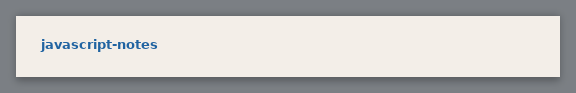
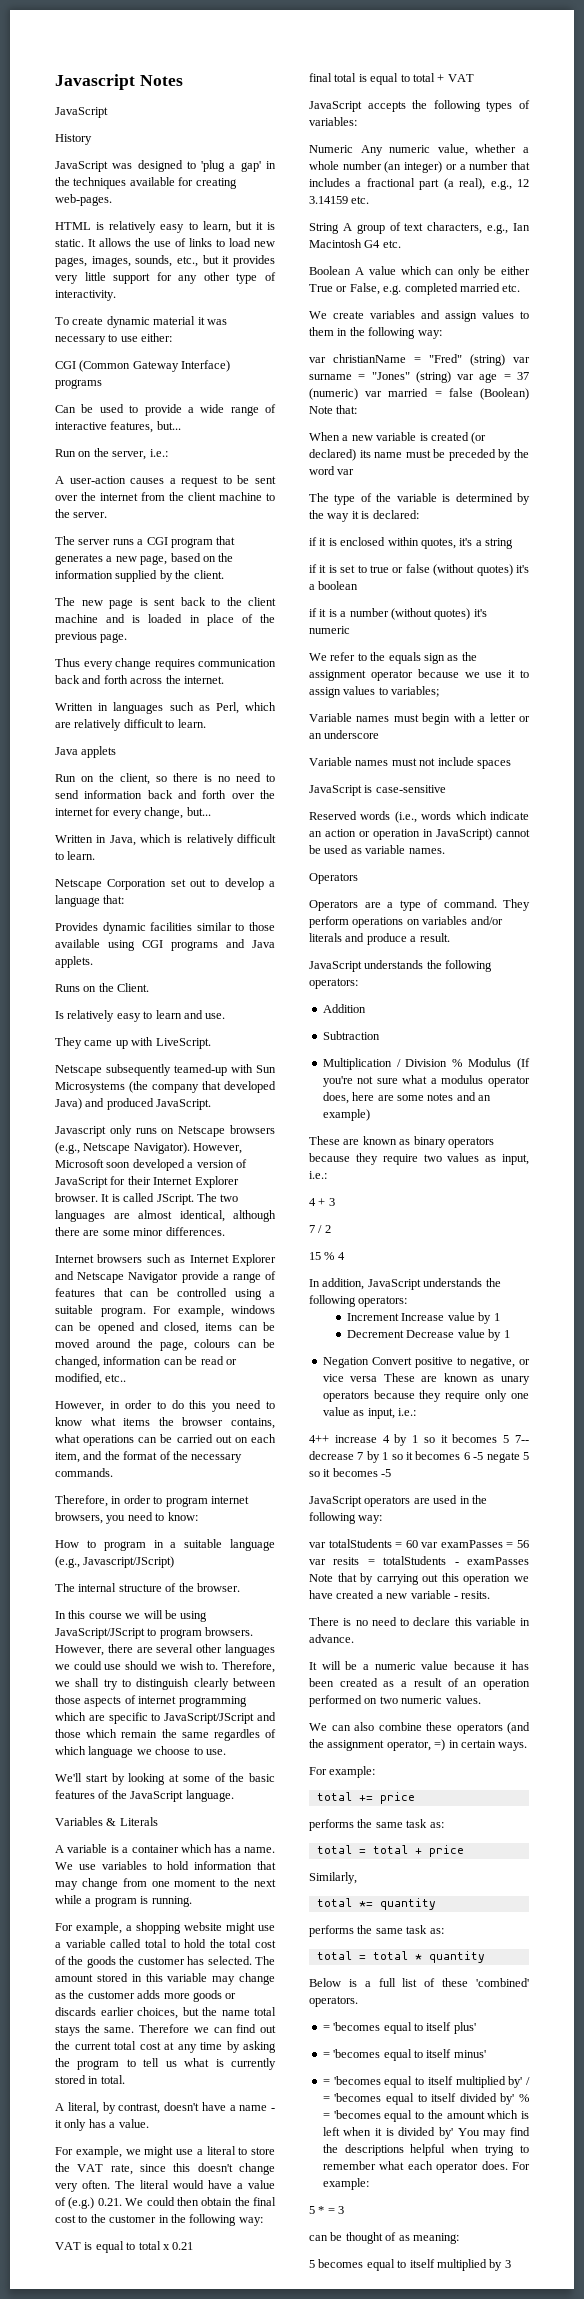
[40,39,158,52] javascript-notes -> [55,74,183,90] [55,107,108,118] [55,134,92,145] [55,160,276,172] [55,177,237,189] [55,194,112,206] [55,221,275,233] [55,238,275,247] [55,255,275,267] [55,272,276,284] [55,290,116,301] [55,316,227,328] [55,333,173,345] [55,360,231,372] [55,379,102,389] [55,404,276,416] [55,421,181,433] [55,448,168,460] [55,475,276,487] [55,492,275,501] [55,509,108,518] [55,536,236,548] [55,553,234,565] [55,570,224,582] [55,597,276,609] [55,614,275,626] [55,632,128,643] [55,658,276,670] [55,675,224,684] [55,702,276,714] [55,719,206,731] [55,746,117,758] [55,773,275,785] [55,790,275,799] [55,807,211,819] [55,834,276,846] [55,851,96,860] [55,878,276,890] [55,895,125,907] [55,922,275,934] [55,939,275,951] [55,956,93,968] [55,983,150,992] [55,1010,226,1022] [55,1037,211,1049] [55,1064,276,1076] [55,1081,276,1093] [55,1098,212,1110] [55,1125,275,1137] [55,1142,243,1154] [55,1159,247,1171] [55,1176,239,1188] [55,1193,239,1205] [55,1210,276,1222] [55,1227,225,1236] [55,1254,276,1266] [55,1271,276,1283] [55,1288,275,1300] [55,1305,275,1317] [55,1322,275,1334] [55,1339,275,1351] [55,1356,237,1368] [55,1373,127,1385] [55,1400,275,1412] [55,1417,275,1429] [55,1434,276,1446] [55,1451,243,1463] [55,1468,113,1477] [55,1495,249,1507] [55,1512,198,1524] [55,1539,275,1551] [55,1556,175,1568] [55,1583,240,1592] [55,1610,208,1622] [55,1627,254,1639] [55,1644,275,1656] [55,1661,275,1673] [55,1678,276,1690] [55,1695,247,1707] [55,1712,276,1724] [55,1729,276,1741] [55,1746,226,1758] [55,1773,275,1785] [55,1790,234,1802] [55,1817,158,1826] [55,1844,275,1853] [55,1861,276,1870] [55,1878,276,1890] [55,1895,192,1907] [55,1922,275,1934] [55,1939,276,1948] [55,1956,275,1968] [55,1973,275,1985] [55,1990,237,2002] [55,2007,276,2019] [55,2024,276,2036] [55,2041,276,2053] [55,2058,276,2070] [55,2075,125,2084] [55,2102,275,2114] [55,2119,149,2131] [55,2146,275,2158] [55,2163,275,2175] [55,2180,275,2192] [55,2197,276,2209] [55,2214,263,2226] [55,2241,194,2253] [309,73,474,85] [309,100,530,112] [309,117,357,126] [309,144,529,156] [309,161,530,173] [309,178,529,190] [309,196,370,204] [309,222,530,234] [309,239,401,248] [309,266,530,278] [309,283,521,295] [309,310,529,322] [309,327,442,339] [309,354,530,366] [309,371,529,383] [309,388,529,400] [309,405,358,414] [309,432,487,444] [309,449,529,461] [309,466,355,475] [309,493,530,505] [309,510,419,522] [309,537,513,549] [309,564,529,576] [309,581,359,590] [309,608,487,620] [309,626,350,634] [309,652,477,664] [309,669,529,681] [309,686,440,698] [309,713,530,725] [309,730,380,739] [309,757,511,769] [309,785,446,796] [309,811,529,823] [309,828,530,840] [309,845,445,854] [309,873,358,884] [309,899,530,911] [309,916,503,928] [309,933,450,945] [309,960,493,972] [309,978,358,989] [322,1004,366,1013] [322,1031,380,1040] [322,1058,530,1070] [322,1075,530,1087] [322,1092,491,1104] [322,1109,370,1121] [309,1136,494,1148] [309,1153,529,1165] [309,1171,327,1179] [309,1198,335,1206] [309,1225,331,1233] [309,1252,345,1260] [309,1278,501,1290] [309,1295,408,1307] [347,1312,500,1324] [347,1329,510,1341] [322,1357,530,1368] [322,1373,530,1385] [322,1390,529,1402] [322,1407,416,1419] [309,1434,529,1446] [309,1451,529,1463] [309,1468,392,1477] [309,1495,487,1507] [309,1512,383,1524] [309,1539,529,1548] [309,1556,529,1565] [309,1573,529,1585] [309,1590,491,1599] [309,1617,530,1626] [309,1634,354,1643] [309,1661,529,1670] [309,1678,530,1690] [309,1695,481,1707] [309,1722,530,1734] [309,1739,528,1751] [309,1766,376,1778] [316,1792,415,1804] [309,1819,444,1831] [316,1845,464,1857] [309,1872,357,1884] [316,1898,436,1910] [309,1925,444,1937] [316,1951,485,1963] [309,1978,529,1987] [309,1996,358,2007] [322,2022,476,2034] [322,2049,486,2061] [322,2076,530,2088] [322,2093,529,2105] [322,2110,529,2122] [322,2127,530,2139] [322,2144,529,2156] [322,2161,530,2173] [322,2178,369,2190] [309,2206,345,2214] [309,2232,459,2244] [309,2259,511,2271] Javascript Notes // JavaScript // History // JavaScript was designed to 'plug a gap' in the techniques available for creating web-pages. // HTML is relatively easy to learn, but it is static. It allows the use of links to load new pages, images, sounds, etc., but it provides very little support for any other type of interactivity. // To create dynamic material it was necessary to use either: // CGI (Common Gateway Interface) programs // Can be used to provide a wide range of interactive features, but... // Run on the server, i.e.: // A user-action causes a request to be sent over the internet from the client machine to the server. // The server runs a CGI program that generates a new page, based on the information supplied by the client. // The new page is sent back to the client machine and is loaded in place of the previous page. // Thus every change requires communication back and forth across the internet. // Written in languages such as Perl, which are relatively difficult to learn. // Java applets // Run on the client, so there is no need to send information back and forth over the internet for every change, but... // Written in Java, which is relatively difficult to learn. // Netscape Corporation set out to develop a language that: // Provides dynamic facilities similar to those available using CGI programs and Java applets. // Runs on the Client. // Is relatively easy to learn and use. // They came up with LiveScript. // Netscape subsequently teamed-up with Sun Microsystems (the company that developed Java) and produced JavaScript. // Javascript only runs on Netscape browsers (e.g., Netscape Navigator). However, Microsoft soon developed a version of JavaScript for their Internet Explorer browser. It is called JScript. The two languages are almost identical, although there are some minor differences. // Internet browsers such as Internet Explorer and Netscape Navigator provide a range of features that can be controlled using a suitable program. For example, windows can be opened and closed, items can be moved around the page, colours can be changed, information can be read or modified, etc.. // However, in order to do this you need to know what items the browser contains, what operations can be carried out on each item, and the format of the necessary commands. // Therefore, in order to program internet browsers, you need to know: // How to program in a suitable language (e.g., Javascript/JScript) // The internal structure of the browser. // In this course we will be using JavaScript/JScript to program browsers. However, there are several other languages we could use should we wish to. Therefore, we shall try to distinguish clearly between those aspects of internet programming which are specific to JavaScript/JScript and those which remain the same regardles of which language we choose to use. // We'll start by looking at some of the basic features of the JavaScript language. // Variables & Literals // A variable is a container which has a name. We use variables to hold information that may change from one moment to the next while a program is running. // For example, a shopping website might use a variable called total to hold the total cost of the goods the customer has selected. The amount stored in this variable may change as the customer adds more goods or discards earlier choices, but the name total stays the same. Therefore we can find out the current total cost at any time by asking the program to tell us what is currently stored in total. // A literal, by contrast, doesn't have a name - it only has a value. // For example, we might use a literal to store the VAT rate, since this doesn't change very often. The literal would have a value of (e.g.) 0.21. We could then obtain the final cost to the customer in the following way: // VAT is equal to total x 0.21 // final total is equal to total + VAT // JavaScript accepts the following types of variables: // Numeric Any numeric value, whether a whole number (an integer) or a number that includes a fractional part (a real), e.g., 12 3.14159 etc. // String A group of text characters, e.g., Ian Macintosh G4 etc. // Boolean A value which can only be either True or False, e.g. completed married etc. // We create variables and assign values to them in the following way: // var christianName = "Fred" (string) var surname = "Jones" (string) var age = 37 (numeric) var married = false (Boolean) Note that: // When a new variable is created (or declared) its name must be preceded by the word var // The type of the variable is determined by the way it is declared: // if it is enclosed within quotes, it's a string // if it is set to true or false (without quotes) it's a boolean // if it is a number (without quotes) it's numeric // We refer to the equals sign as the assignment operator because we use it to assign values to variables; // Variable names must begin with a letter or an underscore // Variable names must not include spaces // JavaScript is case-sensitive // Reserved words (i.e., words which indicate an action or operation in JavaScript) cannot be used as variable names. // Operators // Operators are a type of command. They perform operations on variables and/or literals and produce a result. // JavaScript understands the following operators: // Addition // Subtraction // Multiplication / Division % Modulus (If you're not sure what a modulus operator does, here are some notes and an example) // These are known as binary operators because they require two values as input, i.e.: // 4 + 3 // 7 / 2 // 15 % 4 // In addition, JavaScript understands the following operators: // Increment Increase value by 1 // Decrement Decrease value by 1 // Negation Convert positive to negative, or vice versa These are known as unary operators because they require only one value as input, i.e.: // 4++ increase 4 by 1 so it becomes 5 7-- decrease 7 by 1 so it becomes 6 -5 negate 5 so it becomes -5 // JavaScript operators are used in the following way: // var totalStudents = 60 var examPasses = 56 var resits = totalStudents - examPasses Note that by carrying out this operation we have created a new variable - resits. // There is no need to declare this variable in advance. // It will be a numeric value because it has been created as a result of an operation performed on two numeric values. // We can also combine these operators (and the assignment operator, =) in certain ways. // For example: // total += price // performs the same task as: // total = total + price // Similarly, // total *= quantity // performs the same task as: // total = total * quantity // Below is a full list of these 'combined' operators. // = 'becomes equal to itself plus' // = 'becomes equal to itself minus' // = 'becomes equal to itself multiplied by' / = 'becomes equal to itself divided by' % = 'becomes equal to the amount which is left when it is divided by' You may find the descriptions helpful when trying to remember what each operator does. For example: // 5 * = 3 // can be thought of as meaning: // 5 becomes equal to itself multiplied by 3

